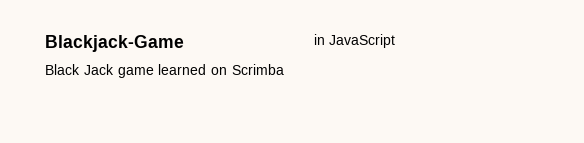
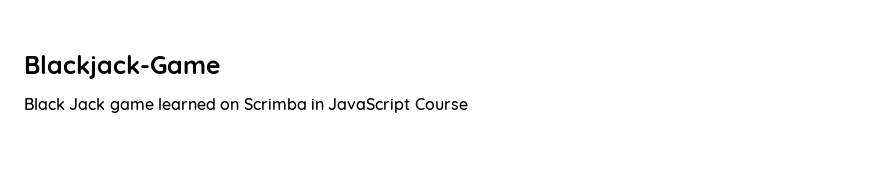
(395, 41) none -> [414,98,468,110] Course

